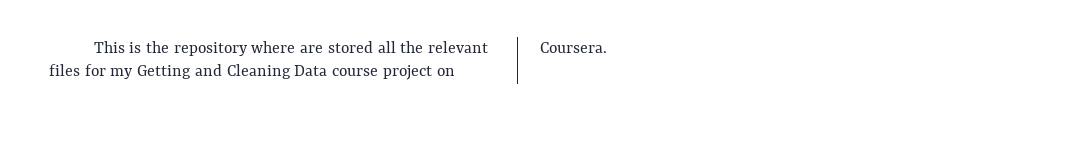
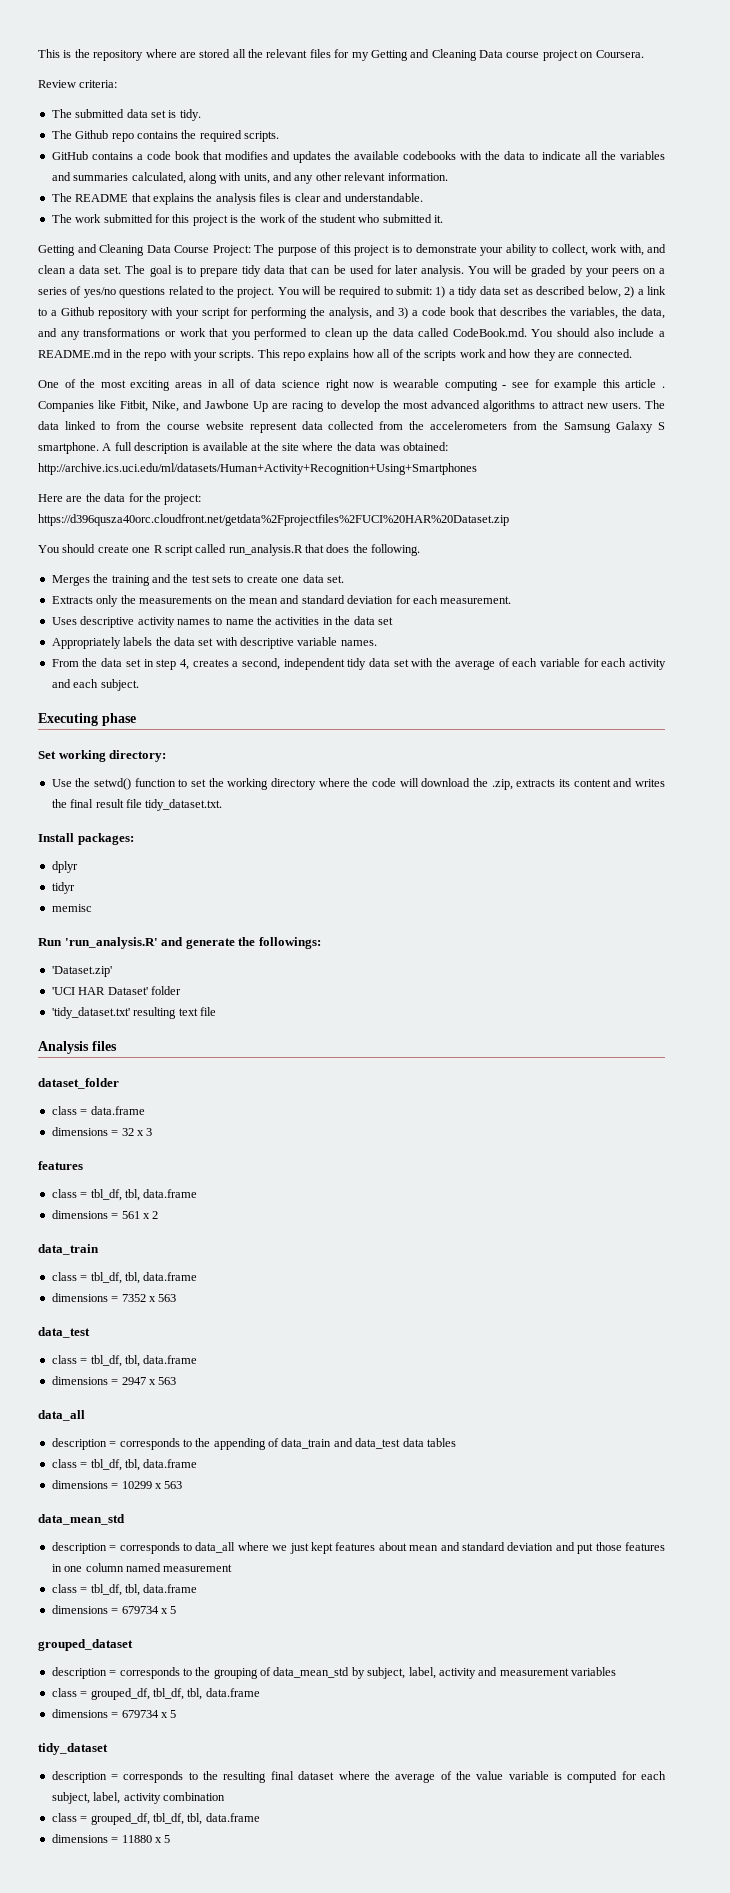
(607, 47) none -> [38,80,118,88] [51,109,201,121] [51,130,279,142] [51,151,666,163] [51,172,448,184] [51,193,423,205] [51,214,443,226] [38,244,666,256] [38,265,666,277] [38,286,666,298] [38,307,665,319] [38,328,666,340] [38,349,632,361] [38,379,665,391] [38,400,665,412] [38,421,666,433] [38,442,448,454] [38,463,477,475] [38,493,202,505] [38,514,509,526] [38,544,421,556] [51,574,344,586] [51,595,512,607] [51,616,393,628] [51,637,377,649] [51,658,667,670] [51,679,139,691] [38,713,136,726] [38,750,167,762] [51,778,666,790] [51,799,223,811] [38,833,134,845] [51,861,78,873] [51,882,75,894] [51,904,92,912] [38,937,321,949] [51,966,112,977] [51,986,181,995] [51,1007,216,1019] [38,1041,117,1054] [38,1078,119,1089] [51,1106,145,1115] [51,1127,153,1136] [38,1161,83,1170] [51,1189,198,1201] [51,1210,159,1219] [38,1244,99,1255] [51,1272,198,1284] [51,1293,177,1302] [38,1327,90,1338] [51,1355,198,1367] [51,1376,177,1385] [38,1410,85,1421] [51,1438,456,1450] [51,1459,198,1471] [51,1480,183,1489] [38,1514,125,1525] [51,1542,666,1554] [51,1563,233,1572] [51,1584,198,1596] [51,1605,177,1614] [38,1639,133,1651] [51,1667,616,1679] [51,1688,260,1700] [51,1709,177,1718] [38,1743,108,1755] [51,1771,666,1783] [51,1792,225,1804] [51,1813,260,1825] [51,1834,171,1843] // Review criteria: // The submitted data set is tidy. // The Github repo contains the required scripts. // GitHub contains a code book that modifies and updates the available codebooks with the data to indicate all the variables and summaries calculated, along with units, and any other relevant information. // The README that explains the analysis files is clear and understandable. // The work submitted for this project is the work of the student who submitted it. // Getting and Cleaning Data Course Project: The purpose of this project is to demonstrate your ability to collect, work with, and clean a data set. The goal is to prepare tidy data that can be used for later analysis. You will be graded by your peers on a series of yes/no questions related to the project. You will be required to submit: 1) a tidy data set as described below, 2) a link to a Github repository with your script for performing the analysis, and 3) a code book that describes the variables, the data, and any transformations or work that you performed to clean up the data called CodeBook.md. You should also include a README.md in the repo with your scripts. This repo explains how all of the scripts work and how they are connected. // One of the most exciting areas in all of data science right now is wearable computing - see for example this article . Companies like Fitbit, Nike, and Jawbone Up are racing to develop the most advanced algorithms to attract new users. The data linked to from the course website represent data collected from the accelerometers from the Samsung Galaxy S smartphone. A full description is available at the site where the data was obtained: http://archive.ics.uci.edu/ml/datasets/Human+Activity+Recognition+Using+Smartphones // Here are the data for the project: https://d396qusza40orc.cloudfront.net/getdata%2Fprojectfiles%2FUCI%20HAR%20Dataset.zip // You should create one R script called run_analysis.R that does the following. // Merges the training and the test sets to create one data set. // Extracts only the measurements on the mean and standard deviation for each measurement. // Uses descriptive activity names to name the activities in the data set // Appropriately labels the data set with descriptive variable names. // From the data set in step 4, creates a second, independent tidy data set with the average of each variable for each activity and each subject. // Executing phase // Set working directory: // Use the setwd() function to set the working directory where the code will download the .zip, extracts its content and writes the final result file tidy_dataset.txt. // Install packages: // dplyr // tidyr // memisc // Run 'run_analysis.R' and generate the followings: // 'Dataset.zip' // 'UCI HAR Dataset' folder // 'tidy_dataset.txt' resulting text file // Analysis files // dataset_folder // class = data.frame // dimensions = 32 x 3 // features // class = tbl_df, tbl, data.frame // dimensions = 561 x 2 // data_train // class = tbl_df, tbl, data.frame // dimensions = 7352 x 563 // data_test // class = tbl_df, tbl, data.frame // dimensions = 2947 x 563 // data_all // description = corresponds to the appending of data_train and data_test data tables // class = tbl_df, tbl, data.frame // dimensions = 10299 x 563 // data_mean_std // description = corresponds to data_all where we just kept features about mean and standard deviation and put those features in one column named measurement // class = tbl_df, tbl, data.frame // dimensions = 679734 x 5 // grouped_dataset // description = corresponds to the grouping of data_mean_std by subject, label, activity and measurement variables // class = grouped_df, tbl_df, tbl, data.frame // dimensions = 679734 x 5 // tidy_dataset // description = corresponds to the resulting final dataset where the average of the value variable is computed for each subject, label, activity combination // class = grouped_df, tbl_df, tbl, data.frame // dimensions = 11880 x 5

